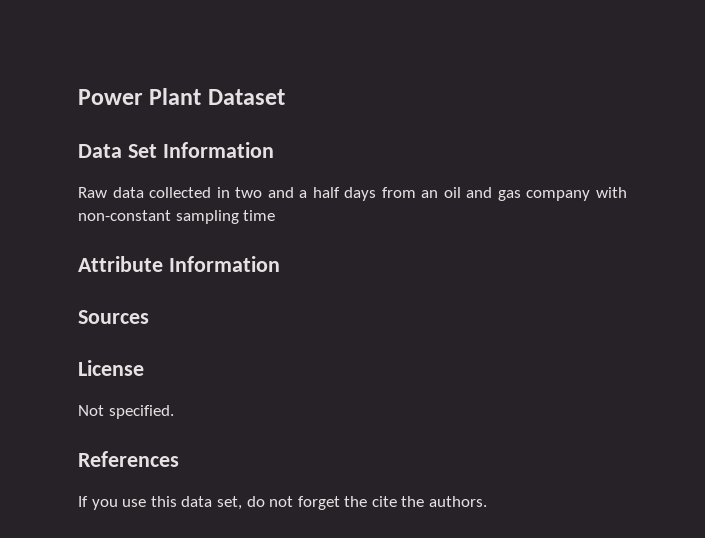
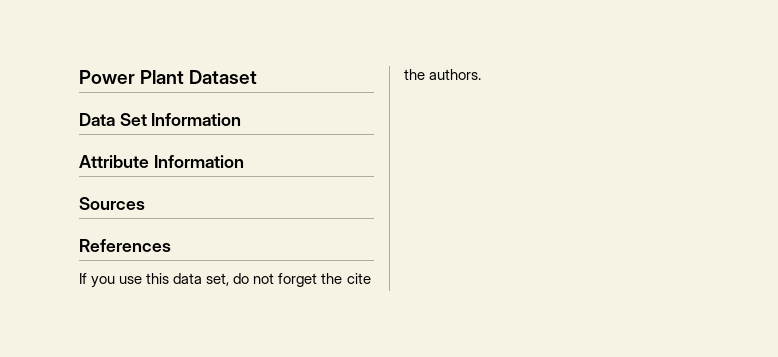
[78,187,627,201] [78,210,276,224] // Raw data collected in two and a half days from an oil and gas company with non-constant sampling time -> (242, 119) none
[78,360,144,376] [78,405,174,419] // License // Not specified. -> (145, 203) none

